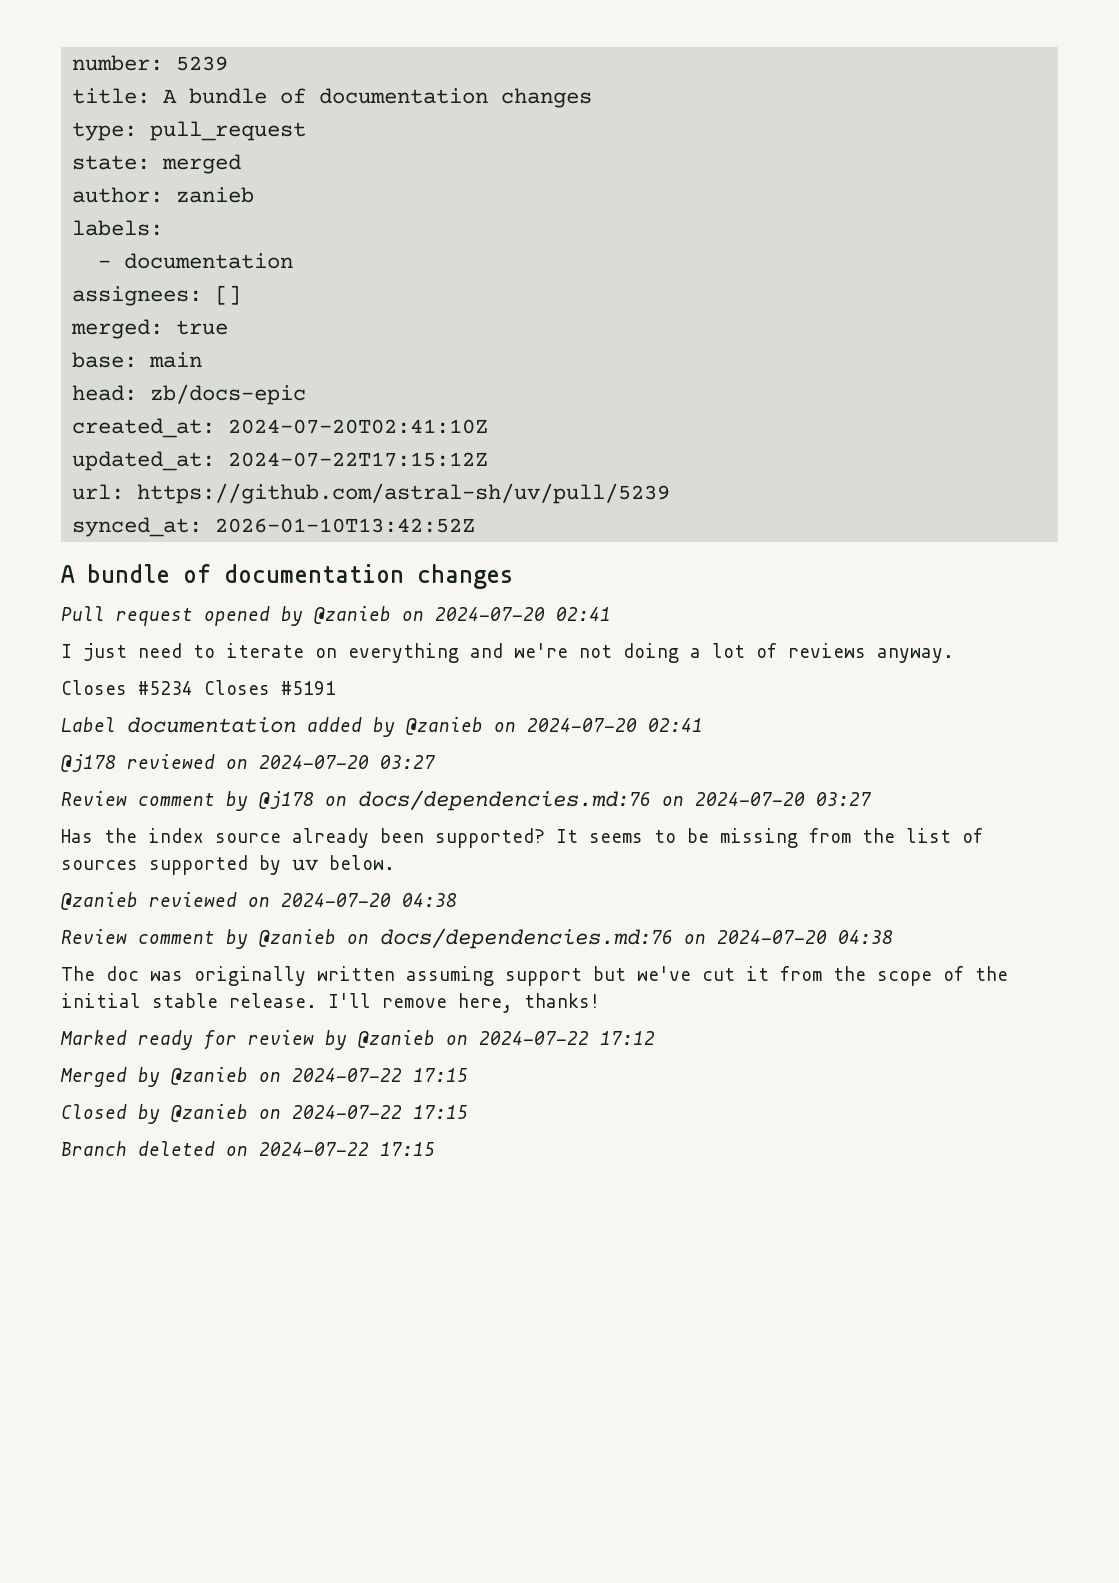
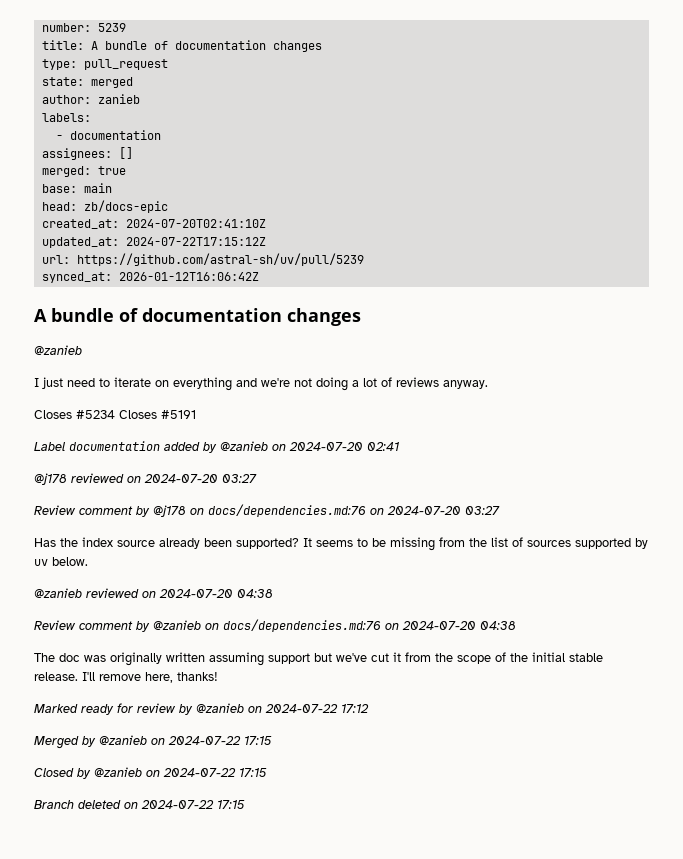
[215,518,476,533] [61,564,513,589] [61,606,611,626] 2026-01-10T13:42:52Z // A bundle of documentation changes // Pull request opened by @zanieb on 2024-07-20 02:41 -> [118,272,259,281] [34,308,361,326] [34,345,82,355] 2026-01-12T16:06:42Z // A bundle of documentation changes // @zanieb

